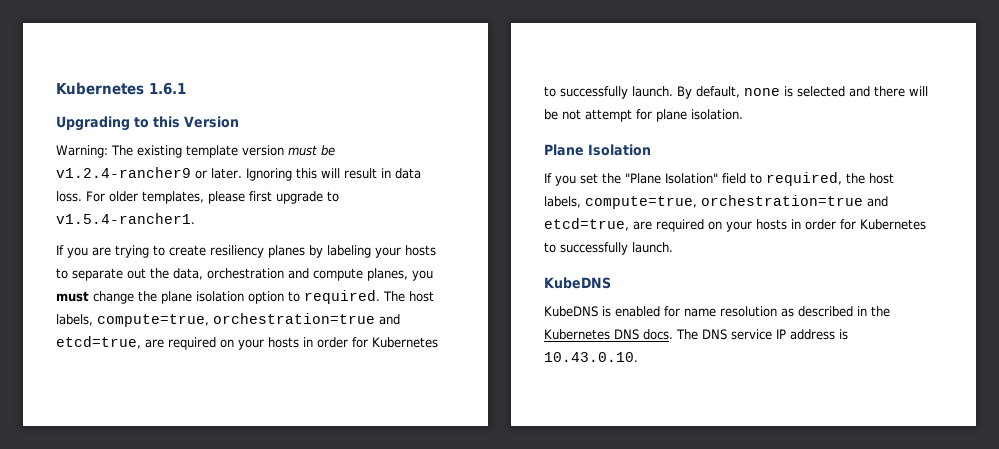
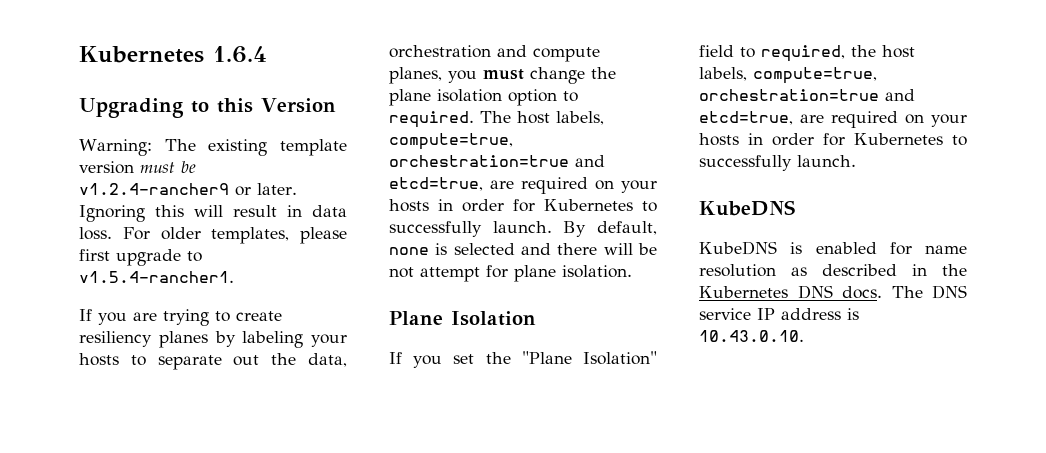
[56,82,186,95] Kubernetes 1.6.1 -> [79,46,267,63] Kubernetes 1.6.4

